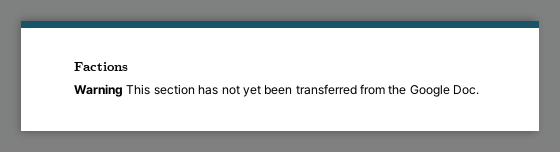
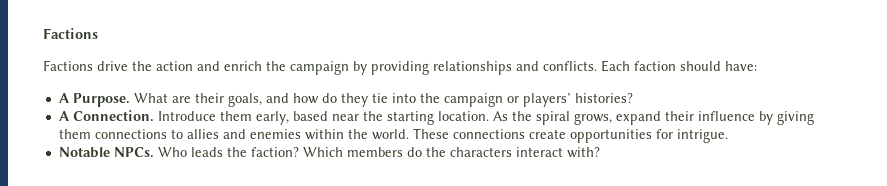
[74,84,480,97] Warning This section has not yet been transferred from the Google Doc. -> [43,60,757,75] [58,93,633,107] [58,110,814,125] [58,128,728,143] [58,147,600,158] Factions drive the action and enrich the campaign by providing relationships and conflicts. Each faction should have: // A Purpose. What are their goals, and how do they tie into the campaign or players’ histories? // A Connection. Introduce them early, based near the starting location. As the spiral grows, expand their influence by giving them connections to allies and enemies within the world. These connections create opportunities for intrigue. // Notable NPCs. Who leads the faction? Which members do the characters interact with?

